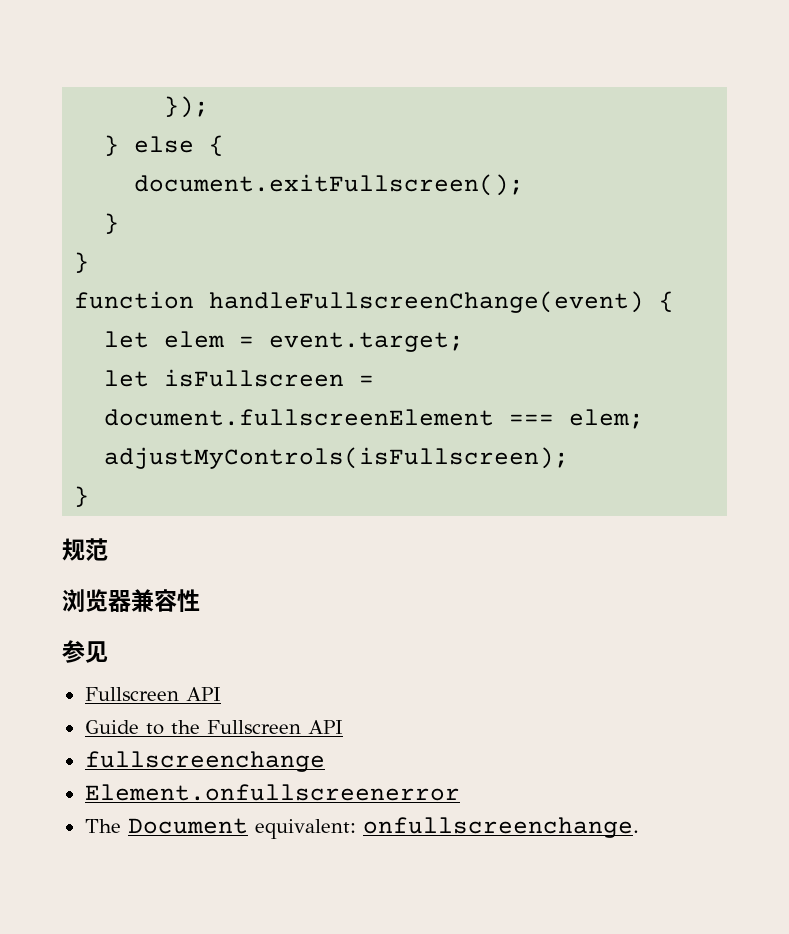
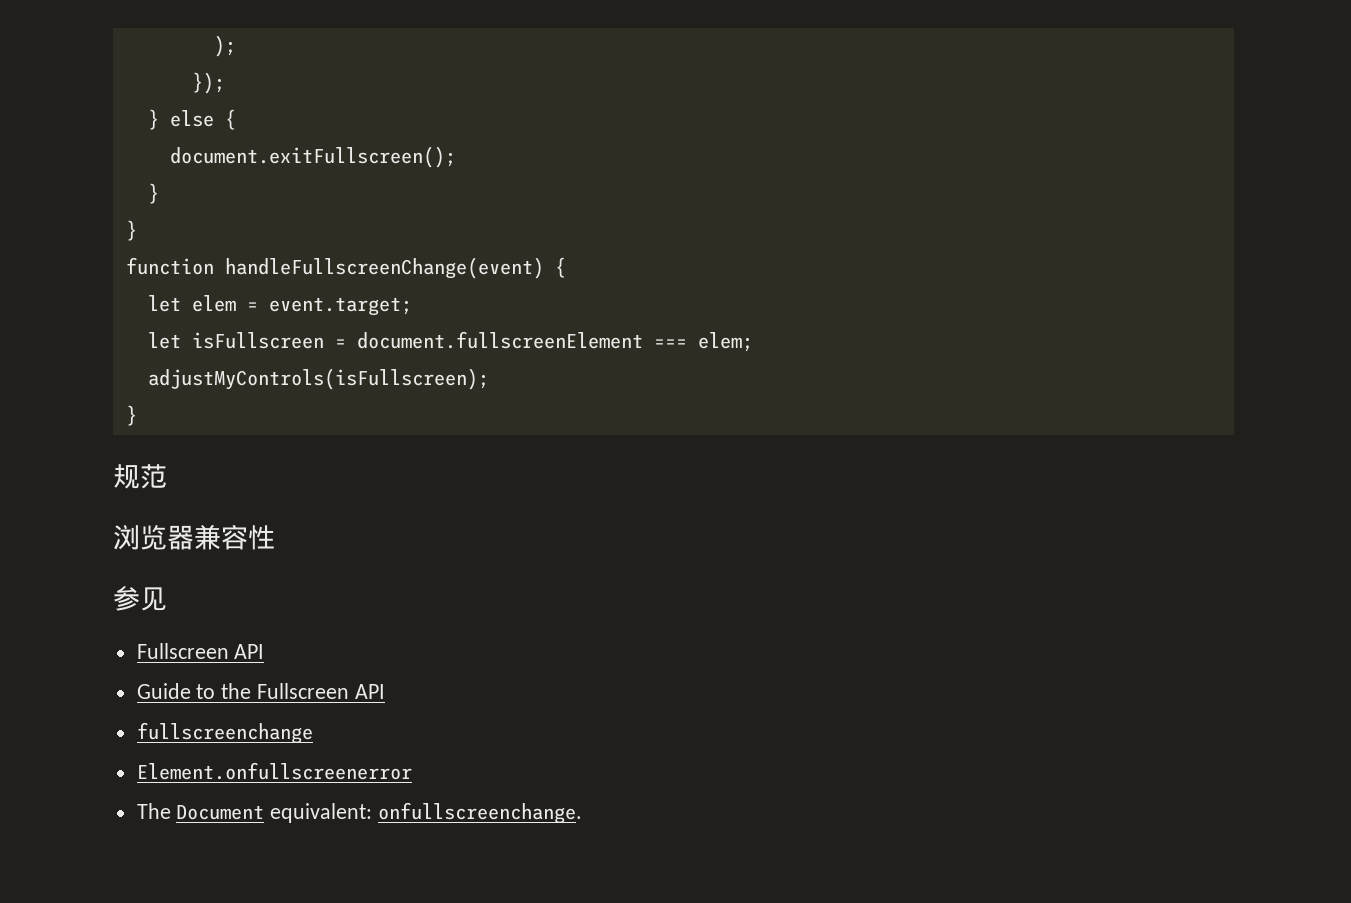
(164, 107) none -> [213,35,236,57] ); //

